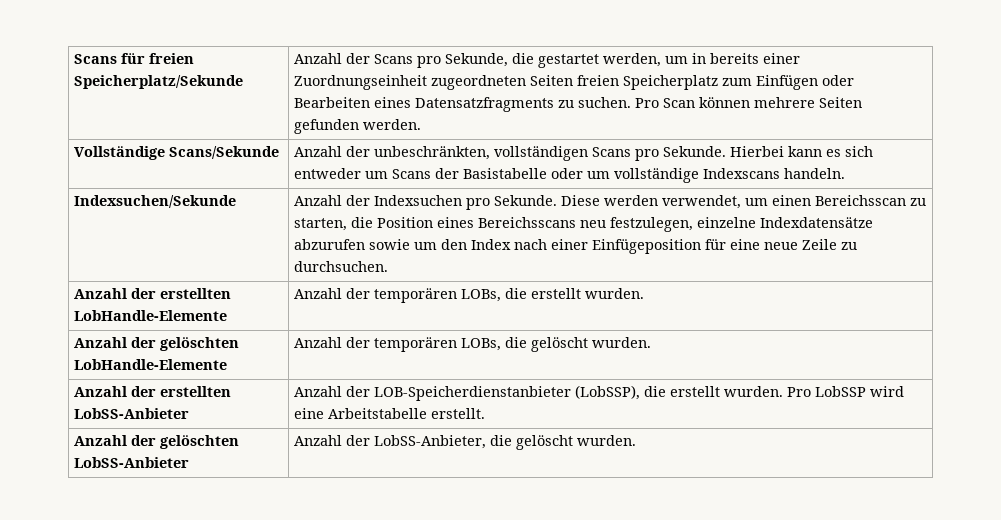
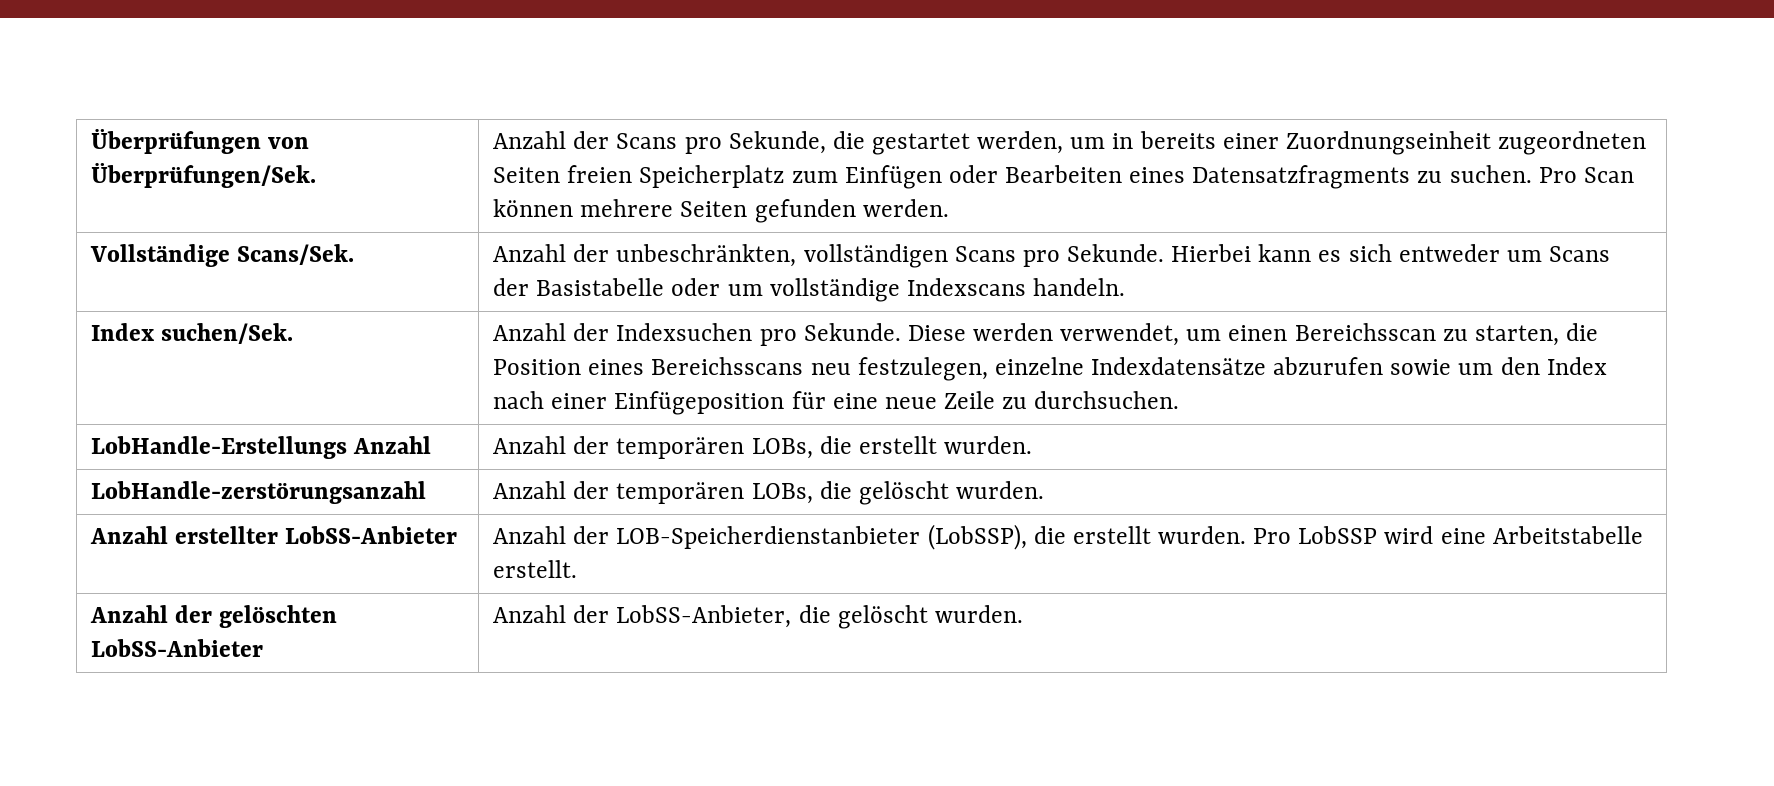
[74,53,195,64] [74,75,244,89] Scans für freien Speicherplatz/Sekunde -> [91,129,310,154] [91,163,317,188] Überprüfungen von Überprüfungen/Sek.
[169,146,280,159] Scans/Sekunde -> [237,244,355,265] Scans/Sek.
[74,195,237,208] Indexsuchen/Sekunde -> [91,323,294,344] Index suchen/Sek.
[74,288,232,299] [74,310,228,321] Anzahl der erstellten LobHandle-Elemente -> [91,436,432,459] LobHandle-Erstellungs Anzahl
[74,337,240,351] [74,359,228,370] Anzahl der gelöschten LobHandle-Elemente -> [91,481,427,504] LobHandle-zerstörungsanzahl
[131,386,232,397] der erstellten -> [175,526,279,544] erstellter

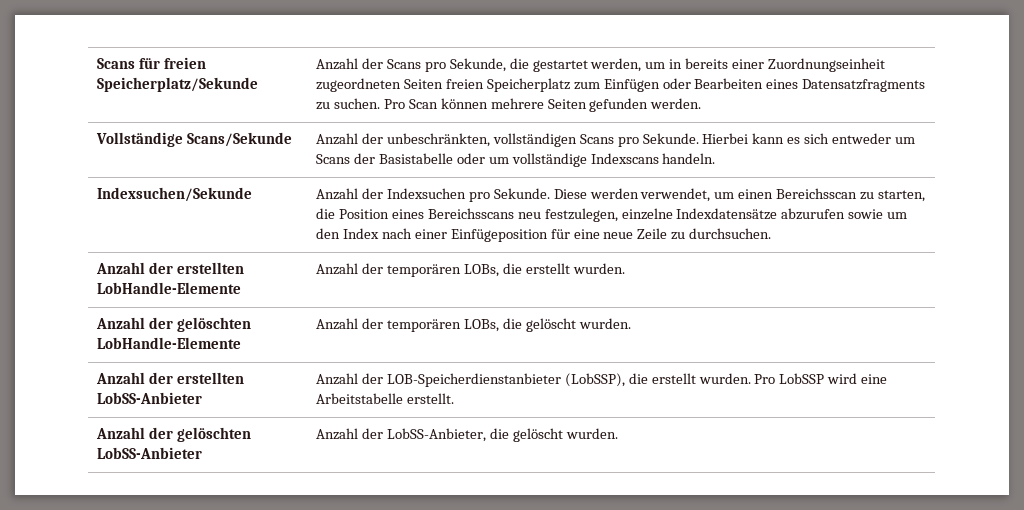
[91,129,310,154] [91,163,317,188] Überprüfungen von Überprüfungen/Sek. -> [97,57,206,69] [97,77,259,92] Scans für freien Speicherplatz/Sekunde
[237,244,355,265] Scans/Sek. -> [186,132,292,147] Scans/Sekunde
[91,323,294,344] Index suchen/Sek. -> [97,187,253,202] Indexsuchen/Sekunde
[91,436,432,459] LobHandle-Erstellungs Anzahl -> [96,262,244,274] [97,282,242,294] Anzahl der erstellten LobHandle-Elemente
[91,481,427,504] LobHandle-zerstörungsanzahl -> [96,317,251,332] [97,337,242,349] Anzahl der gelöschten LobHandle-Elemente
[175,526,279,544] erstellter -> [148,372,244,384] der erstellten

